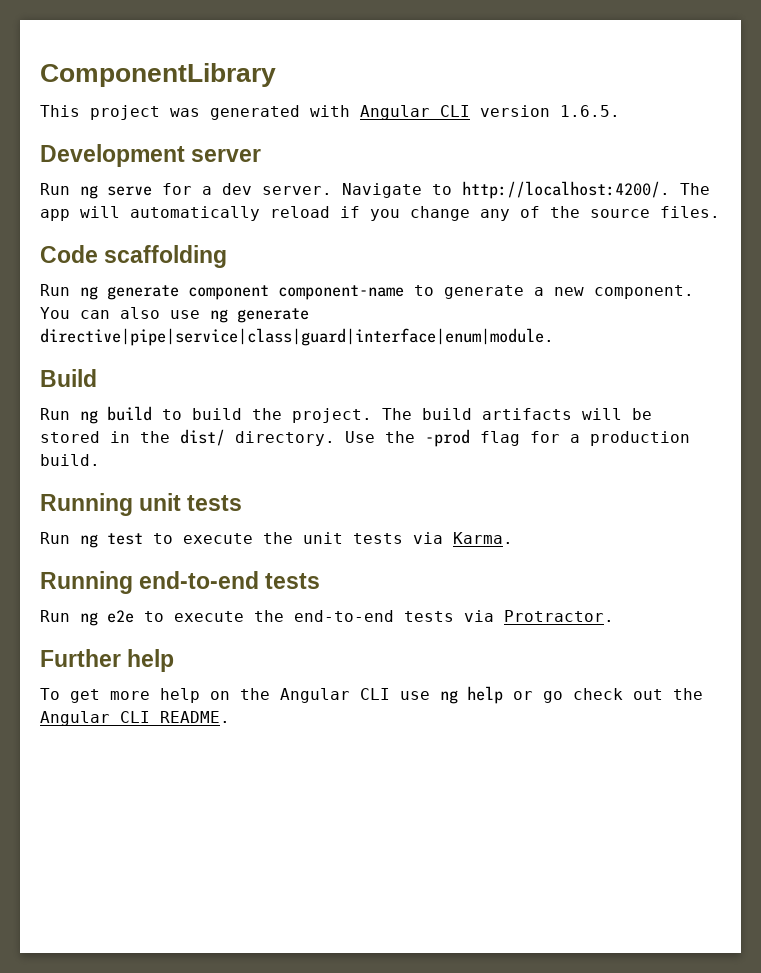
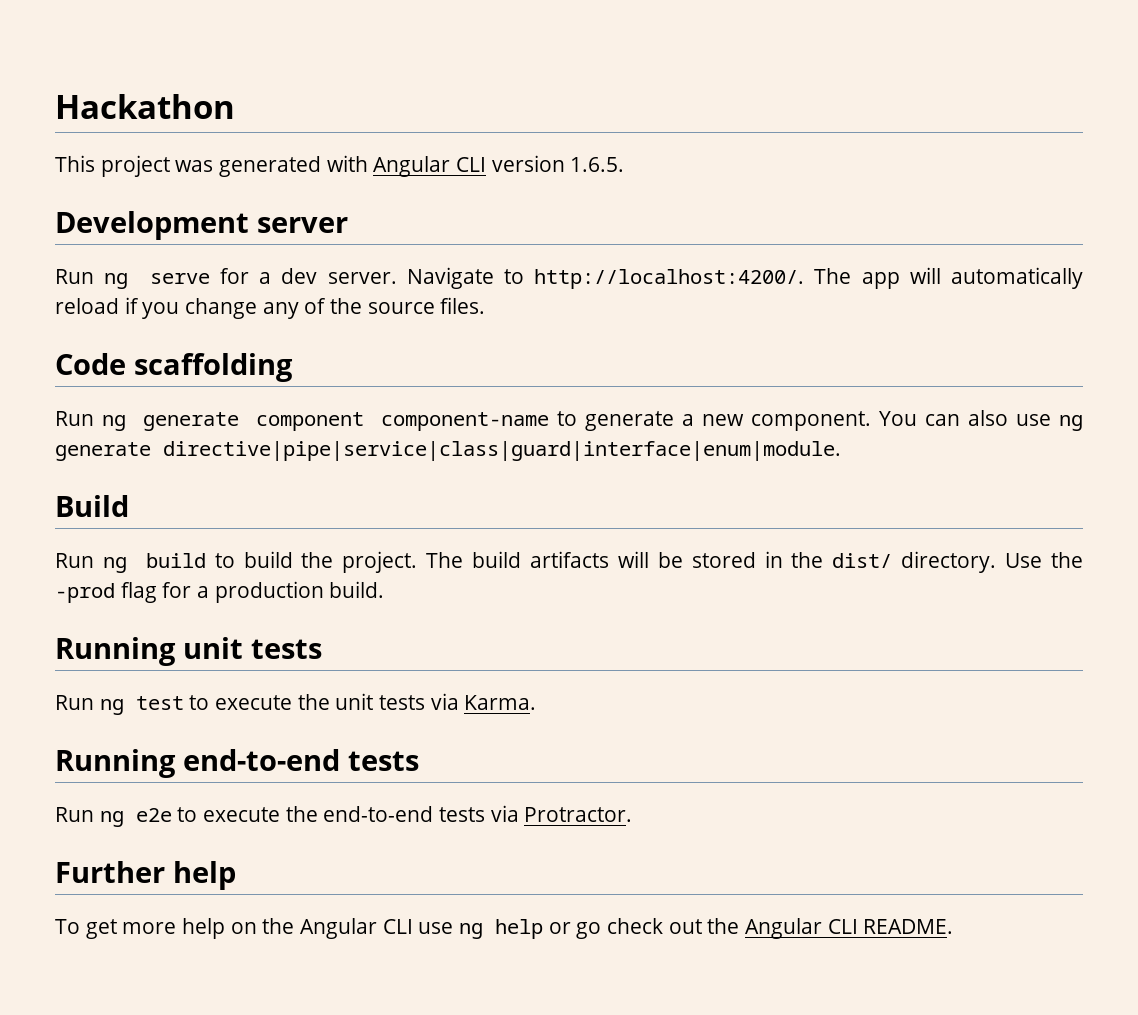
[40,63,276,87] ComponentLibrary -> [55,94,235,119] Hackathon

